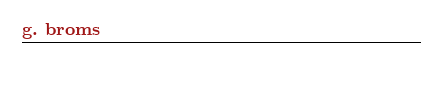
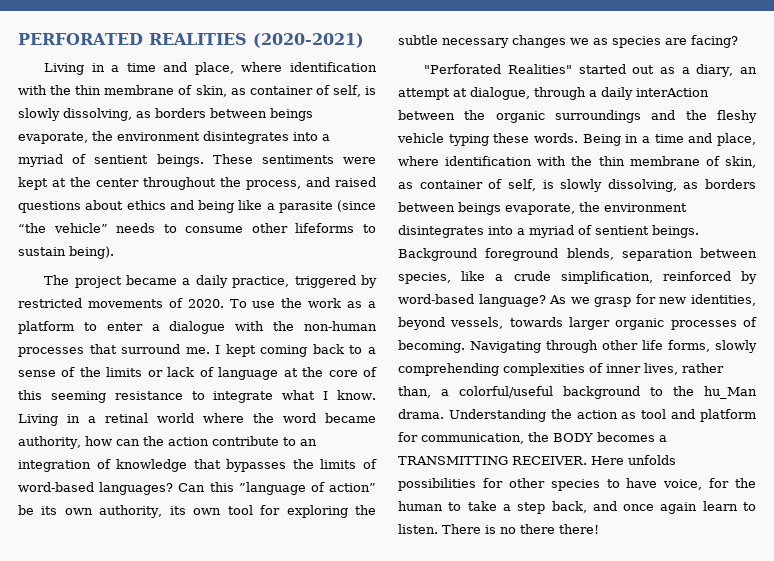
[22,23,100,39] g. broms -> [18,33,364,48] [44,62,377,75] [18,85,377,97] [18,108,313,121] [18,131,330,144] [18,154,376,167] [18,177,376,190] [18,200,376,213] [18,223,376,233] [18,246,114,259] [44,275,378,288] [18,298,376,308] [18,321,377,334] [18,344,376,357] [18,367,377,380] [18,390,377,403] [18,413,376,426] [18,436,317,449] [18,459,377,472] [18,482,376,495] [18,505,376,518] [398,35,738,48] [424,64,757,77] [398,87,709,100] [398,110,757,123] [397,133,756,146] [398,156,756,168] [398,179,756,192] [398,202,687,215] [398,225,699,238] [398,248,757,261] [398,271,757,284] [398,294,756,307] [398,317,757,330] [398,340,757,353] [398,363,724,376] [398,386,757,399] [398,409,756,422] [398,432,667,444] [398,455,676,465] [398,478,756,491] [398,501,756,514] [398,524,599,534] PERFORATED REALITIES (2020-2021) // Living in a time and place, where identification with the thin membrane of skin, as container of self, is slowly dissolving, as borders between beings evaporate, the environment disintegrates into a myriad of sentient beings. These sentiments were kept at the center throughout the process, and raised questions about ethics and being like a parasite (since “the vehicle” needs to consume other lifeforms to sustain being). // The project became a daily practice, triggered by restricted movements of 2020. To use the work as a platform to enter a dialogue with the non-human processes that surround me. I kept coming back to a sense of the limits or lack of language at the core of this seeming resistance to integrate what I know. Living in a retinal world where the word became authority, how can the action contribute to an integration of knowledge that bypasses the limits of word-based languages? Can this ”language of action” be its own authority, its own tool for exploring the subtle necessary changes we as species are facing? // "Perforated Realities" started out as a diary, an attempt at dialogue, through a daily interAction between the organic surroundings and the fleshy vehicle typing these words. Being in a time and place, where identification with the thin membrane of skin, as container of self, is slowly dissolving, as borders between beings evaporate, the environment disintegrates into a myriad of sentient beings. Background foreground blends, separation between species, like a crude simplification, reinforced by word-based language? As we grasp for new identities, beyond vessels, towards larger organic processes of becoming. Navigating through other life forms, slowly comprehending complexities of inner lives, rather than, a colorful/useful background to the hu_Man drama. Understanding the action as tool and platform for communication, the BODY becomes a TRANSMITTING RECEIVER. Here unfolds possibilities for other species to have voice, for the human to take a step back, and once again learn to listen. There is no there there!

